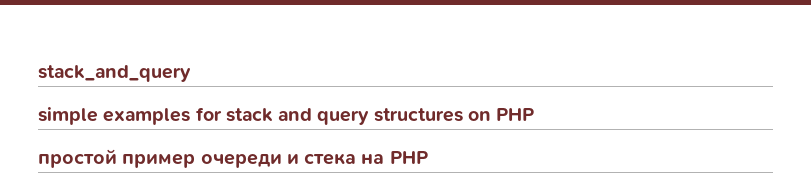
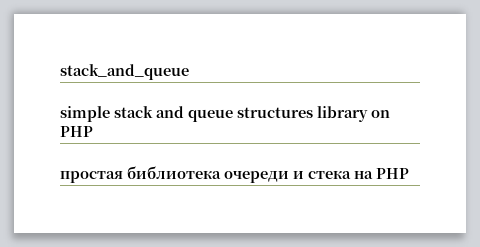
[38,65,191,82] stack_and_query -> [60,64,189,80] stack_and_queue
[103,107,463,125] examples for stack and query structures -> [114,106,368,122] stack and queue structures library
[38,149,196,168] простой пример -> [60,166,221,183] простая библиотека

